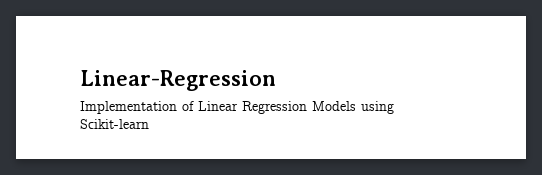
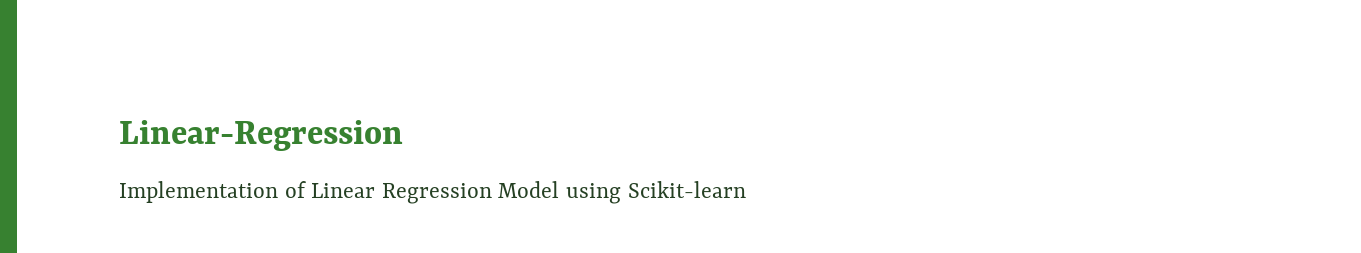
[312,101,356,111] Models -> [498,181,560,198] Model

